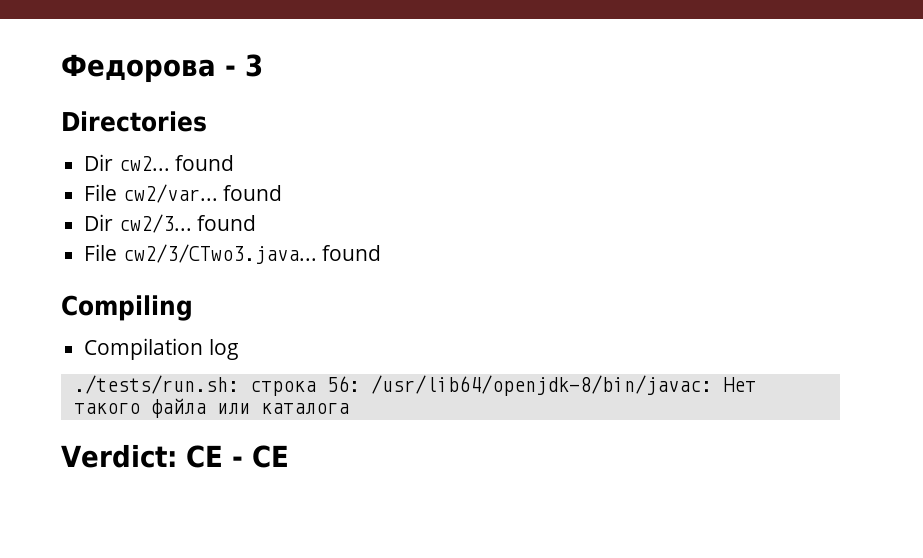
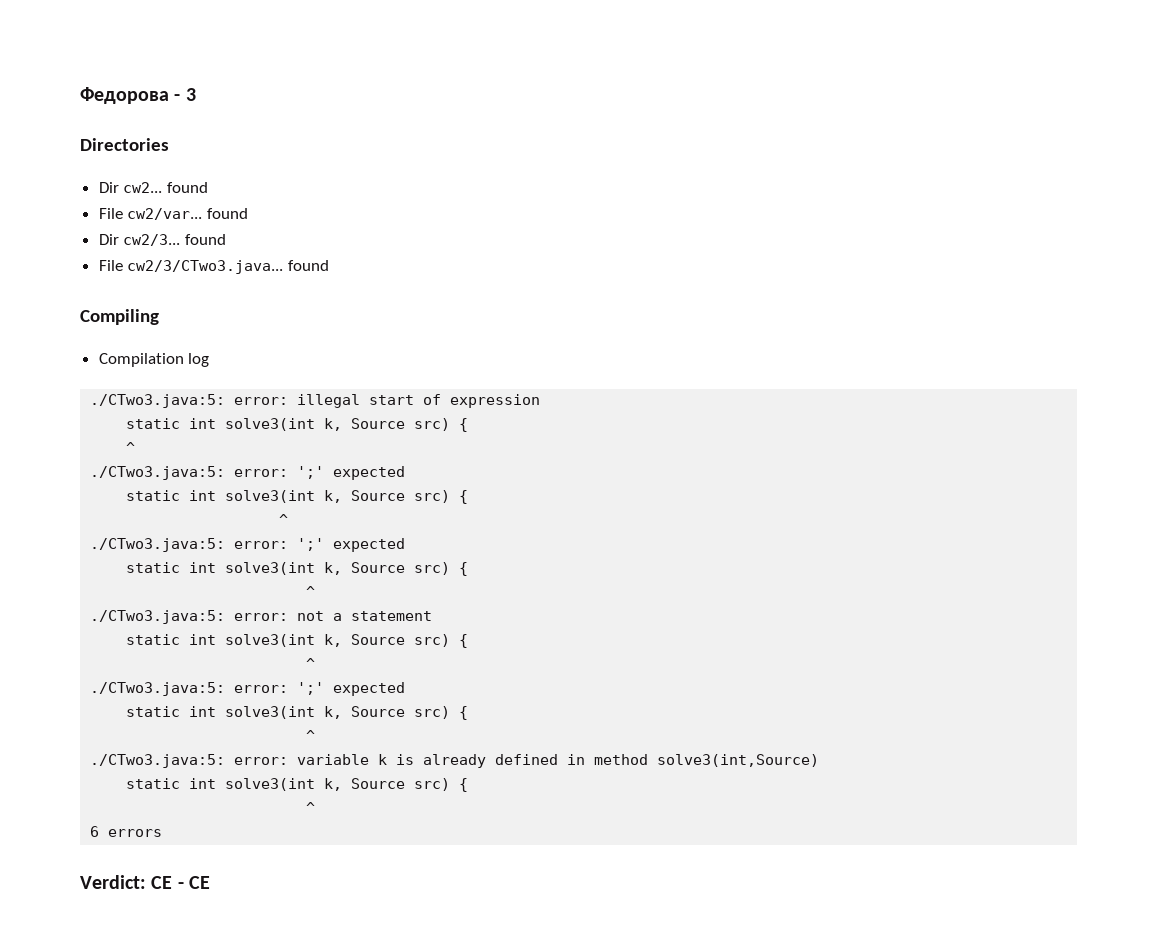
[73,375,756,396] [73,398,349,418] ./tests/run.sh: строка 56: /usr/lib64/openjdk-8/bin/javac: Нет такого файла или каталога -> [90,394,541,408] [126,418,469,432] [126,442,136,453] [90,466,406,480] [126,490,469,504] [279,514,289,525] [90,538,406,552] [126,562,469,576] [306,586,316,597] [90,610,433,624] [126,634,469,648] [306,658,316,669] [90,682,406,696] [126,706,469,720] [306,730,316,741] [90,754,820,768] [126,778,469,792] [306,802,316,813] [90,826,163,837] ./CTwo3.java:5: error: illegal start of expression // static int solve3(int k, Source src) { // ^ // ./CTwo3.java:5: error: ';' expected // static int solve3(int k, Source src) { // ^ // ./CTwo3.java:5: error: ';' expected // static int solve3(int k, Source src) { // ^ // ./CTwo3.java:5: error: not a statement // static int solve3(int k, Source src) { // ^ // ./CTwo3.java:5: error: ';' expected // static int solve3(int k, Source src) { // ^ // ./CTwo3.java:5: error: variable k is already defined in method solve3(int,Source) // static int solve3(int k, Source src) { // ^ // 6 errors

